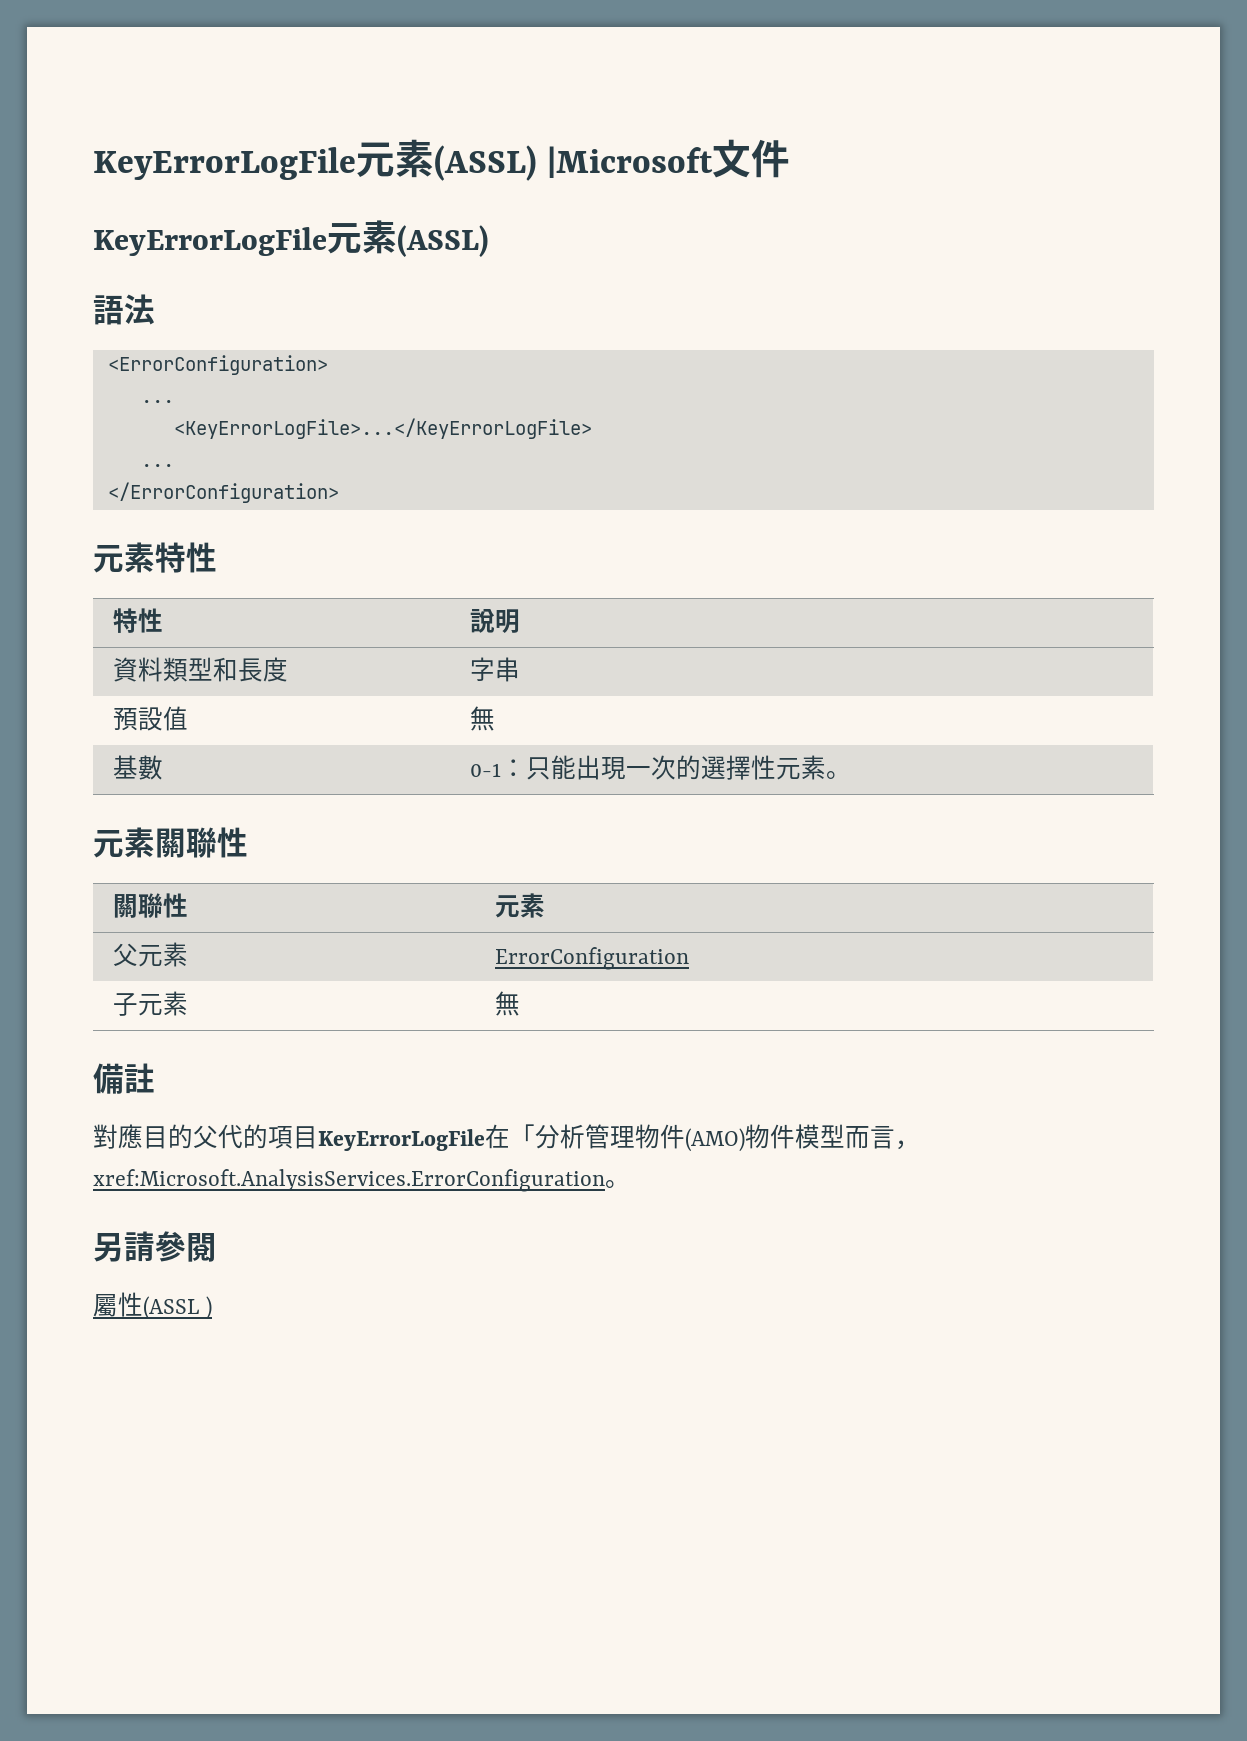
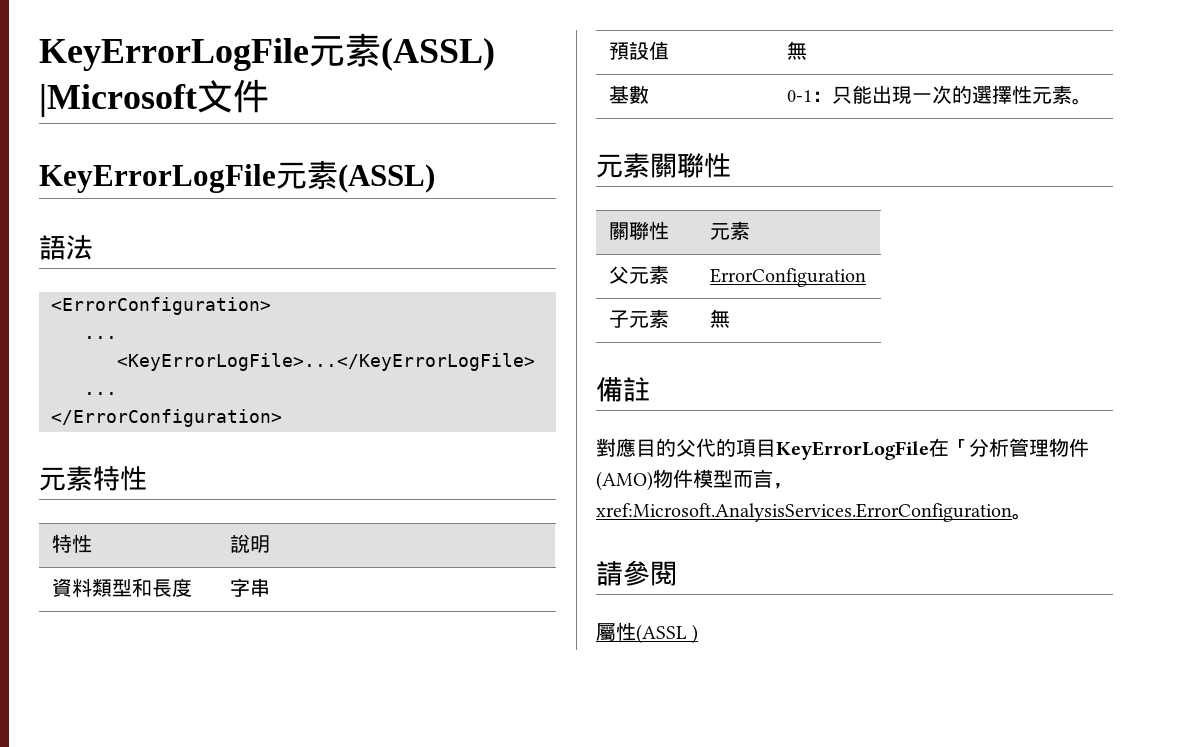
[93,1233,124,1262] 另 -> (1032, 516) none

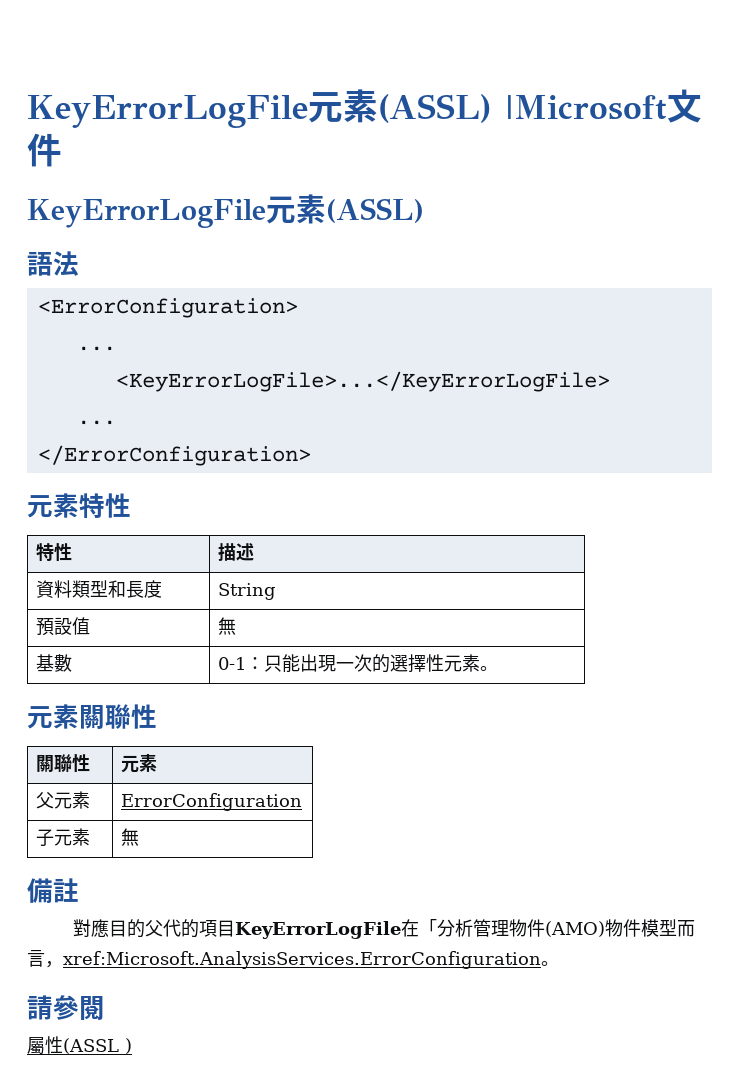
[230,534,271,553] 說明 -> [218,543,255,561] 描述
[230,578,271,597] 字串 -> [218,583,277,600] String

